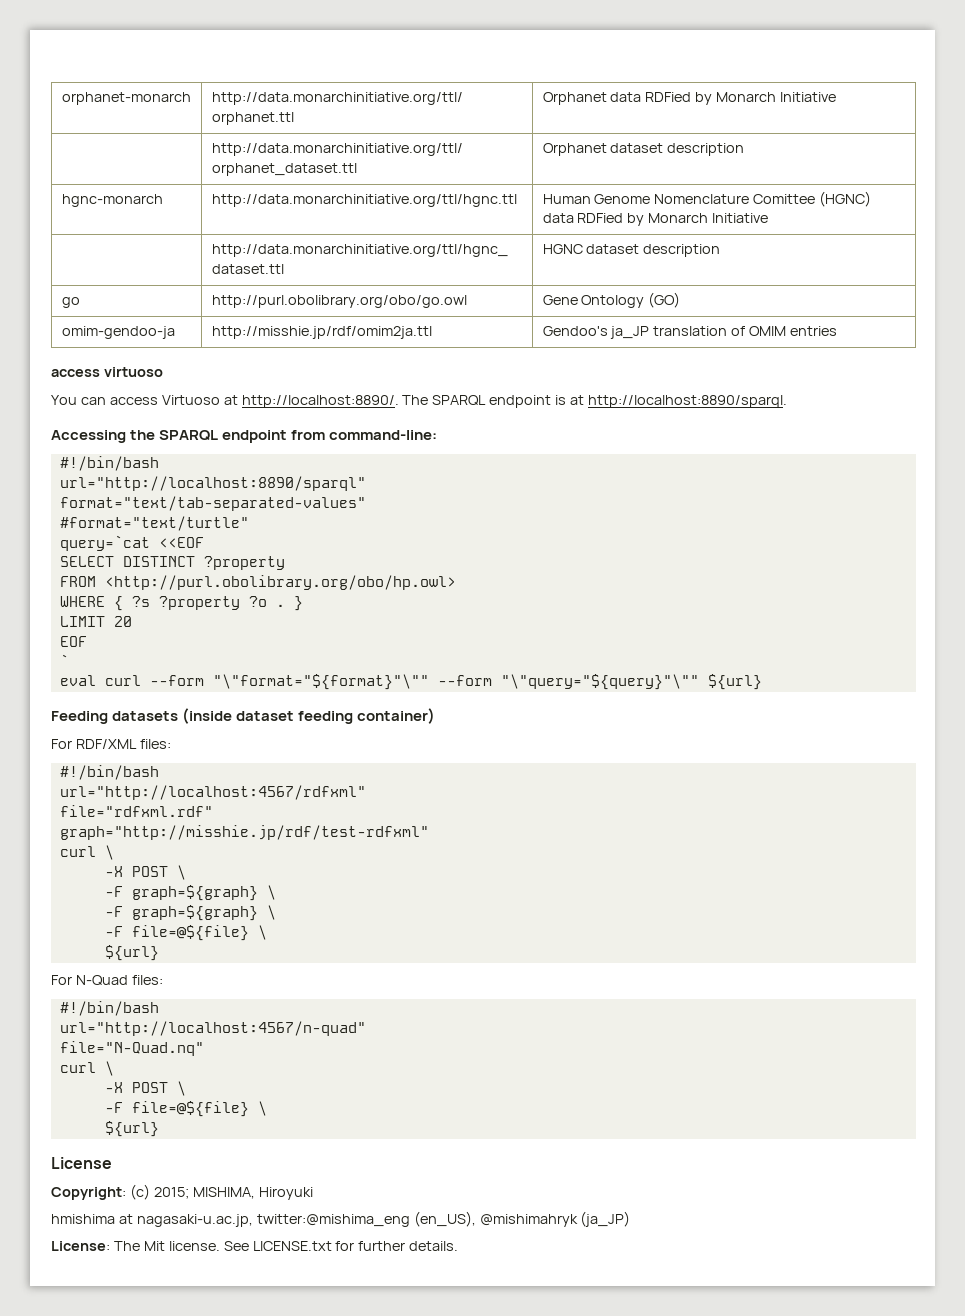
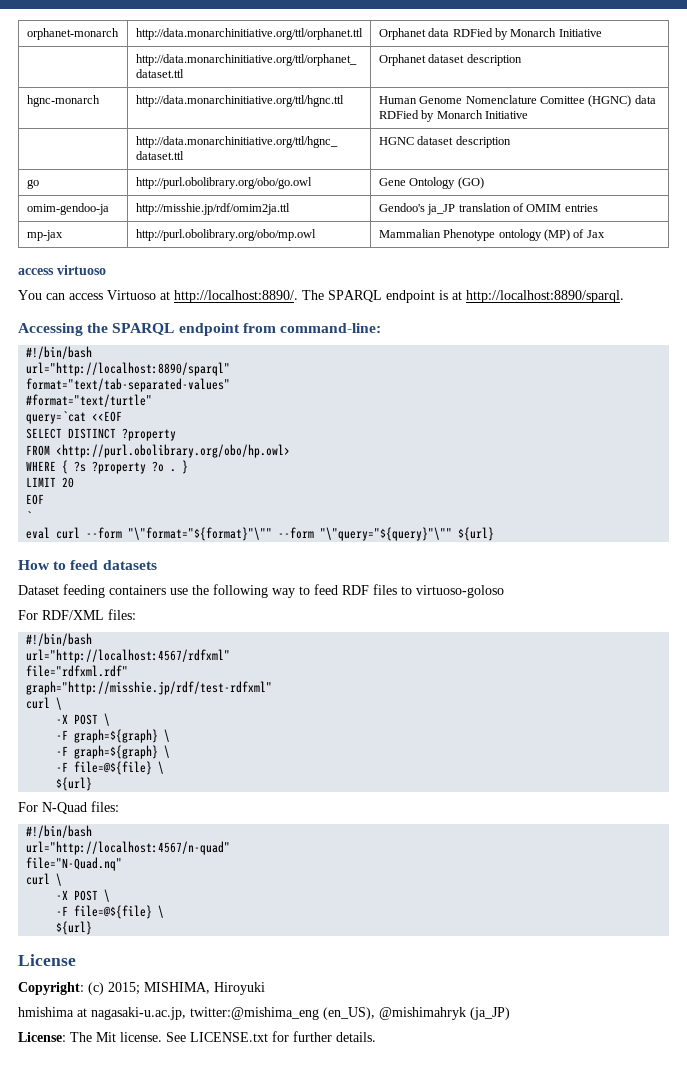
(838, 331) none -> [26,230,63,241] [135,229,316,241] [378,229,605,241] // mp-jax | http://purl.obolibrary.org/obo/mp.owl | Mammalian Phenotype ontology (MP) of Jax
[51,708,436,724] Feeding datasets (inside dataset feeding container) -> [18,560,157,570] [18,584,504,598] How to feed datasets // Dataset feeding containers use the following way to feed RDF files to virtuoso-goloso

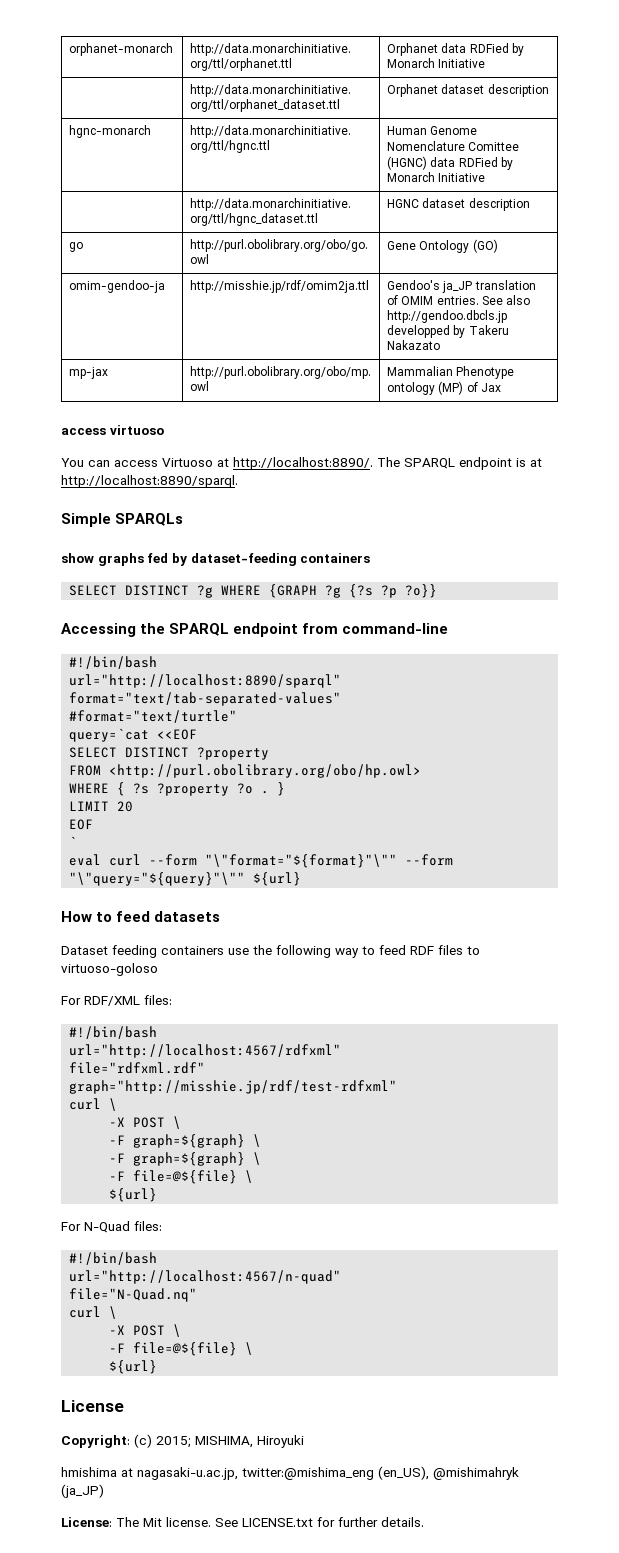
[564,204,598,212] entries -> [436,295,531,305] [387,310,508,323] [387,325,509,338] [387,340,441,350] entries. See also http://gendoo.dbcls.jp developped by Takeru Nakazato
(624, 296) none -> [61,513,184,527] [61,553,371,566] [69,584,438,598] // Simple SPARQLs // show graphs fed by dataset-feeding containers // SELECT DISTINCT ?g WHERE {GRAPH ?g {?s ?p ?o}}
[279,323,381,333] command-line: -> [342,623,449,634] command-line

